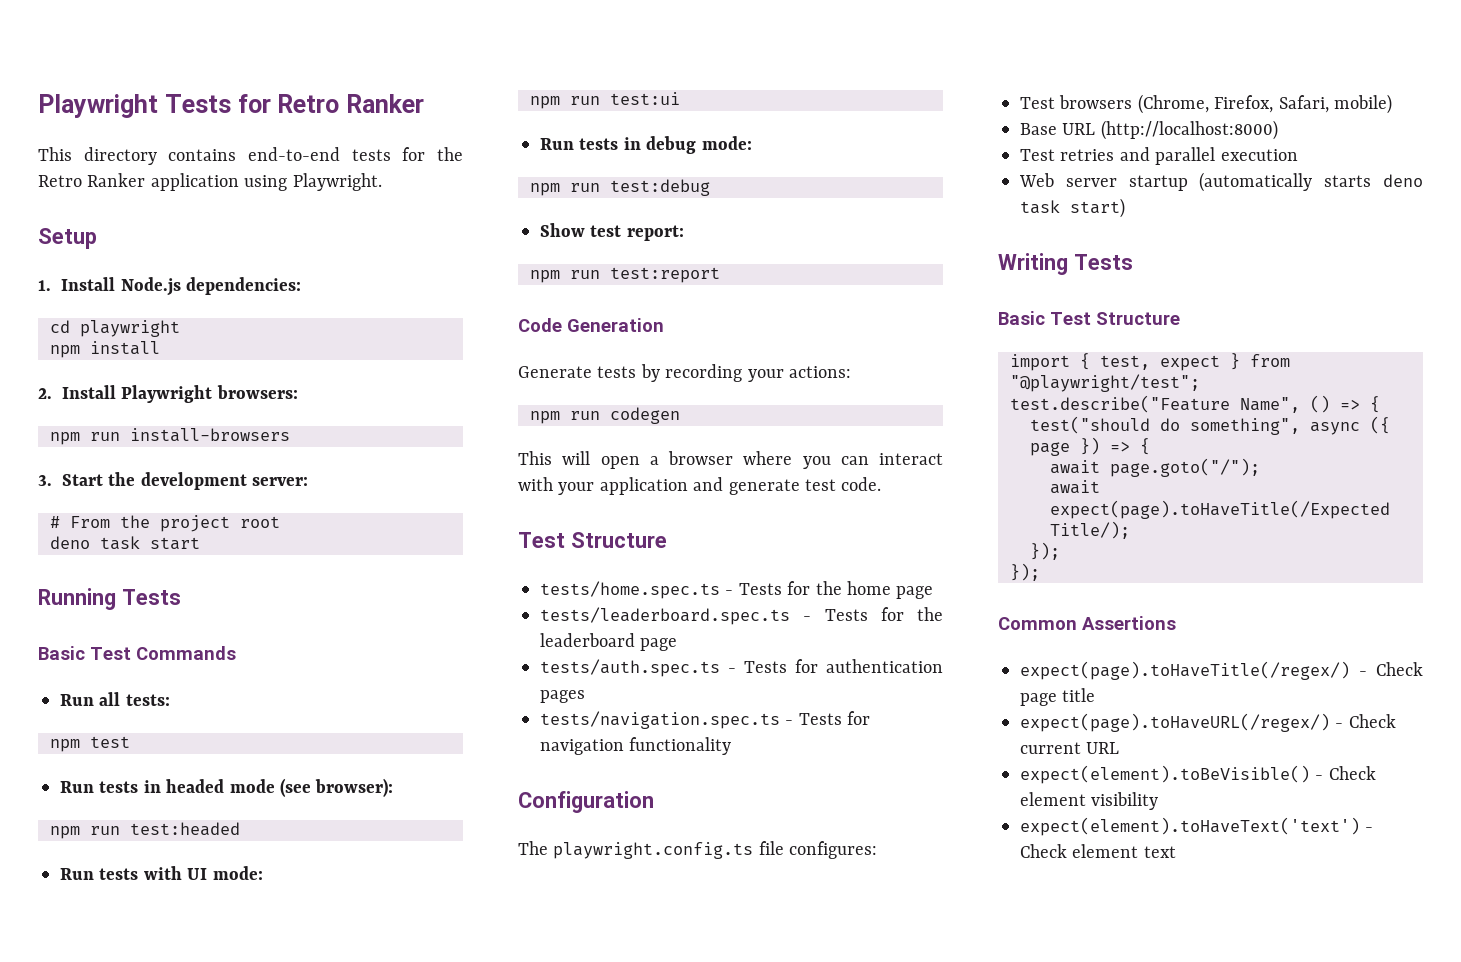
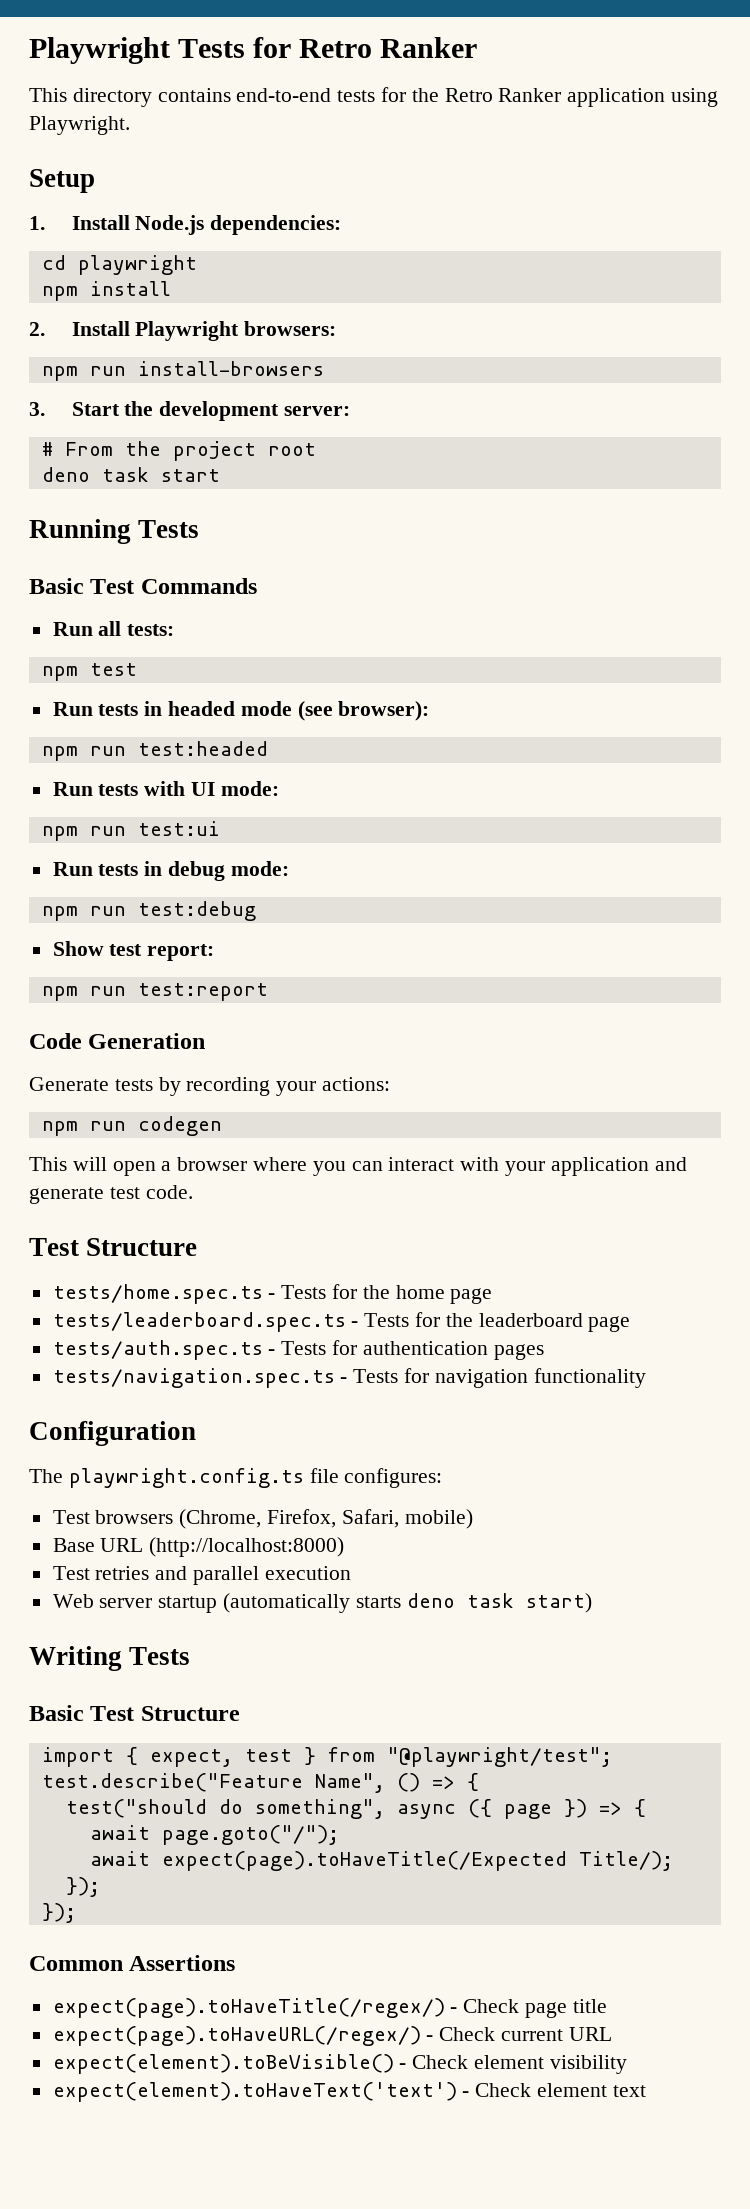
[1100,355,1220,371] test, expect -> [149,1749,292,1767] expect, test

